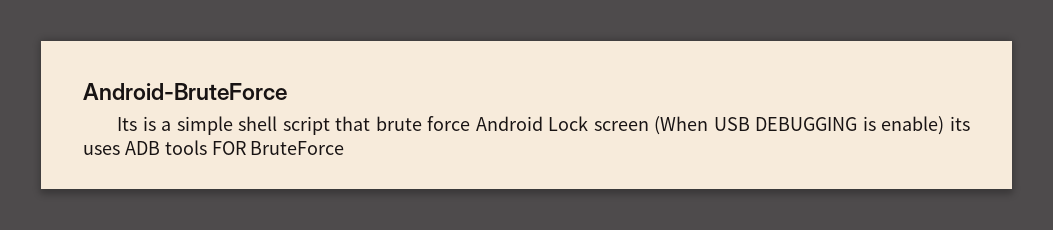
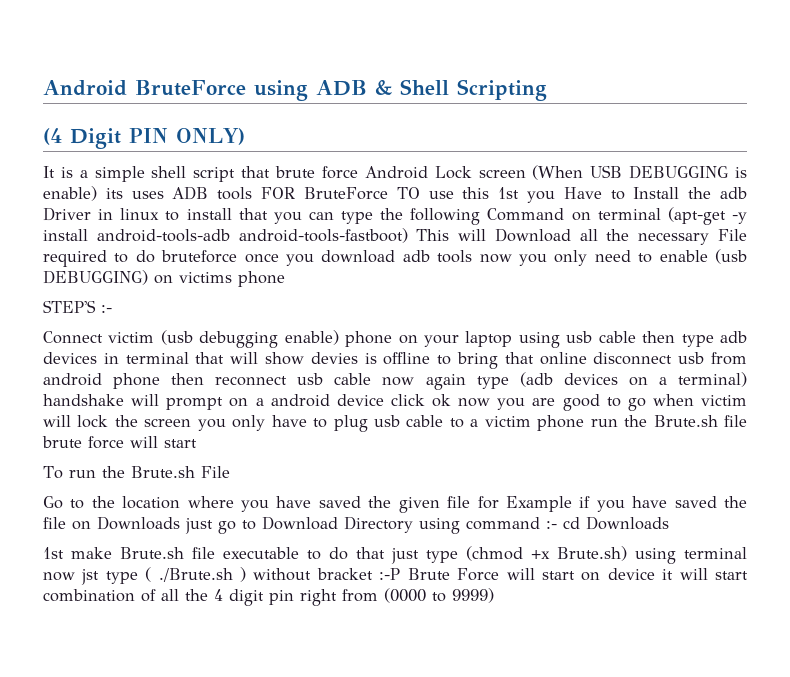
[83,83,287,100] [117,117,138,131] Android-BruteForce // Its -> [43,79,547,101] [43,128,245,149] [43,166,55,178] Android BruteForce using ADB & Shell Scripting // (4 Digit PIN ONLY) // It
(345, 148) none -> [396,187,747,203] [43,207,747,225] [43,228,748,245] [43,249,747,267] [43,270,285,287] [43,300,112,313] [43,330,748,348] [43,352,747,369] [43,372,748,390] [43,394,747,411] [43,415,748,432] [42,436,197,449] [43,466,230,479] [43,496,747,513] [43,516,669,534] [43,546,747,564] [43,567,748,585] [43,588,494,606] TO use this 1st you Have to Install the adb Driver in linux to install that you can type the following Command on terminal (apt-get -y install android-tools-adb android-tools-fastboot) This will Download all the necessary File required to do bruteforce once you download adb tools now you only need to enable (usb DEBUGGING) on victims phone // STEP'S :- // Connect victim (usb debugging enable) phone on your laptop using usb cable then type adb devices in terminal that will show devies is offline to bring that online disconnect usb from android phone then reconnect usb cable now again type (adb devices on a terminal) handshake will prompt on a android device click ok now you are good to go when victim will lock the screen you only have to plug usb cable to a victim phone run the Brute.sh file brute force will start // To run the Brute.sh File // Go to the location where you have saved the given file for Example if you have saved the file on Downloads just go to Download Directory using command :- cd Downloads // 1st make Brute.sh file executable to do that just type (chmod +x Brute.sh) using terminal now jst type ( ./Brute.sh ) without bracket :-P Brute Force will start on device it will start combination of all the 4 digit pin right from (0000 to 9999)

